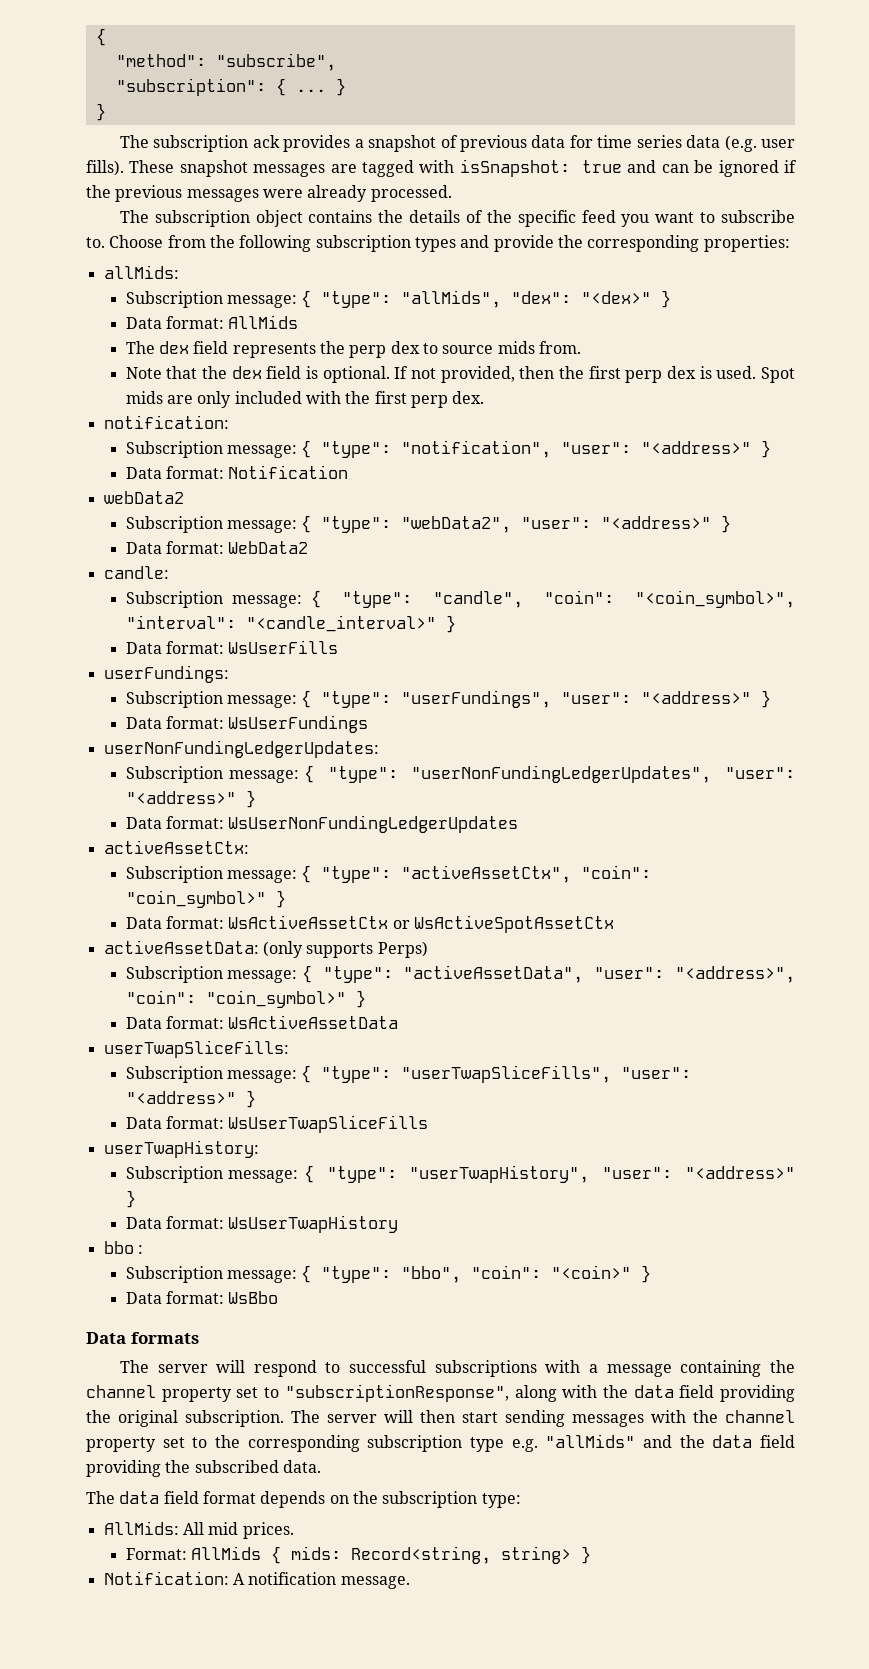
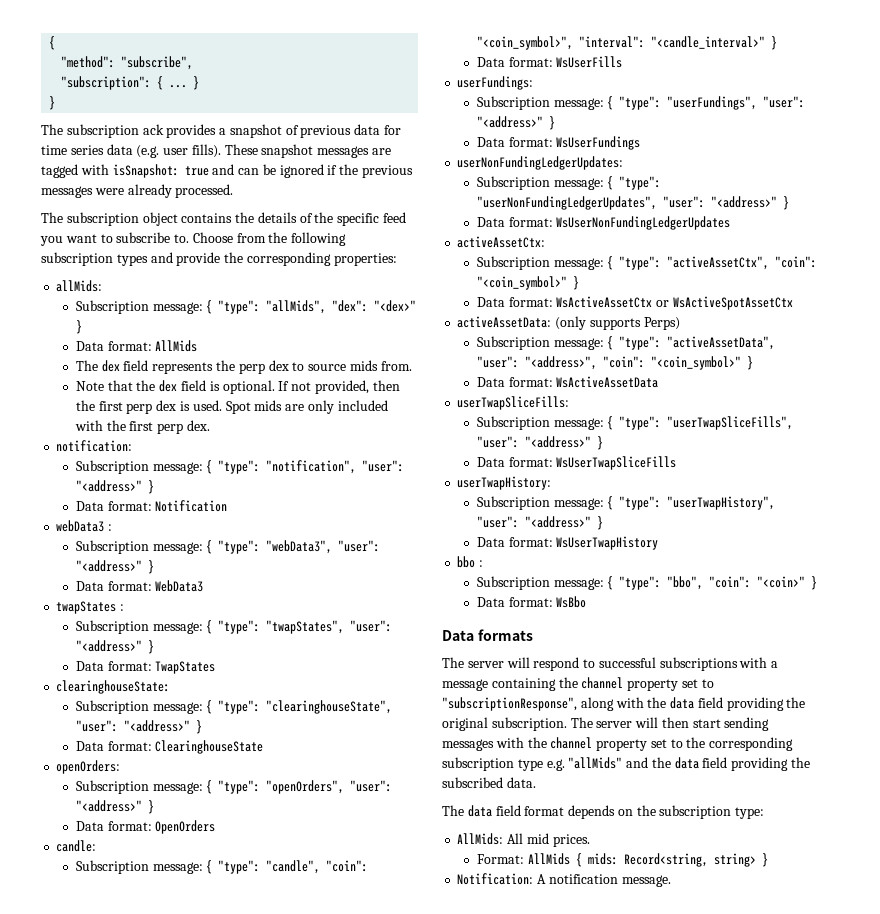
[103,491,184,504] [125,515,732,533] [125,541,309,554] webData2 // Subscription message: { "type": "webData2", "user": "<address>" } // Data format: WebData2 -> [56,520,113,532] [75,540,381,554] [75,560,154,574] [75,580,204,592] [56,601,125,614] [75,620,393,634] [75,640,154,654] [75,661,216,674] [56,680,171,694] [75,700,393,714] [75,720,202,734] [75,740,264,754] [56,760,121,774] [75,780,393,794] [75,800,154,814] [75,820,216,834] webData3 : // Subscription message: { "type": "webData3", "user": "<address>" } // Data format: WebData3 // twapStates : // Subscription message: { "type": "twapStates", "user": "<address>" } // Data format: TwapStates // clearinghouseState: // Subscription message: { "type": "clearinghouseState", "user": "<address>" } // Data format: ClearinghouseState // openOrders: // Subscription message: { "type": "openOrders", "user": "<address>" } // Data format: OpenOrders
[125,890,266,908] "coin_symbol>" -> [476,276,567,290] "<coin_symbol>"
[205,990,346,1008] "coin_symbol>" -> [650,356,741,370] "<coin_symbol>"

